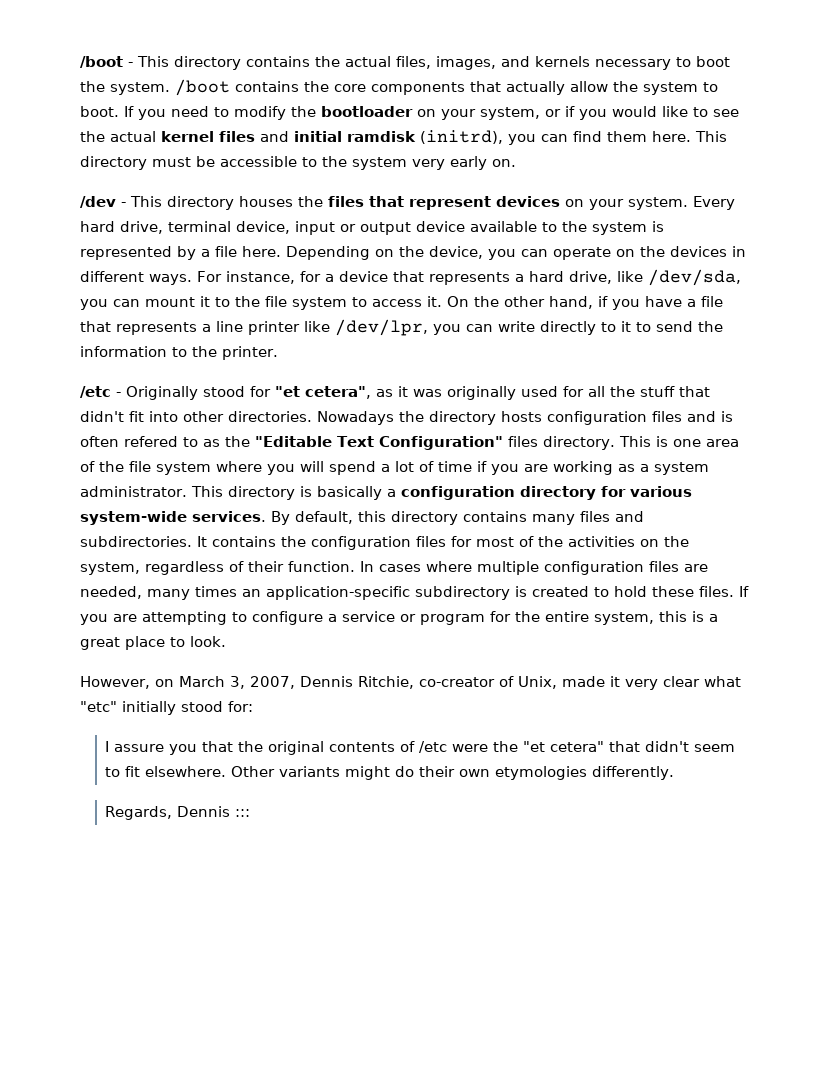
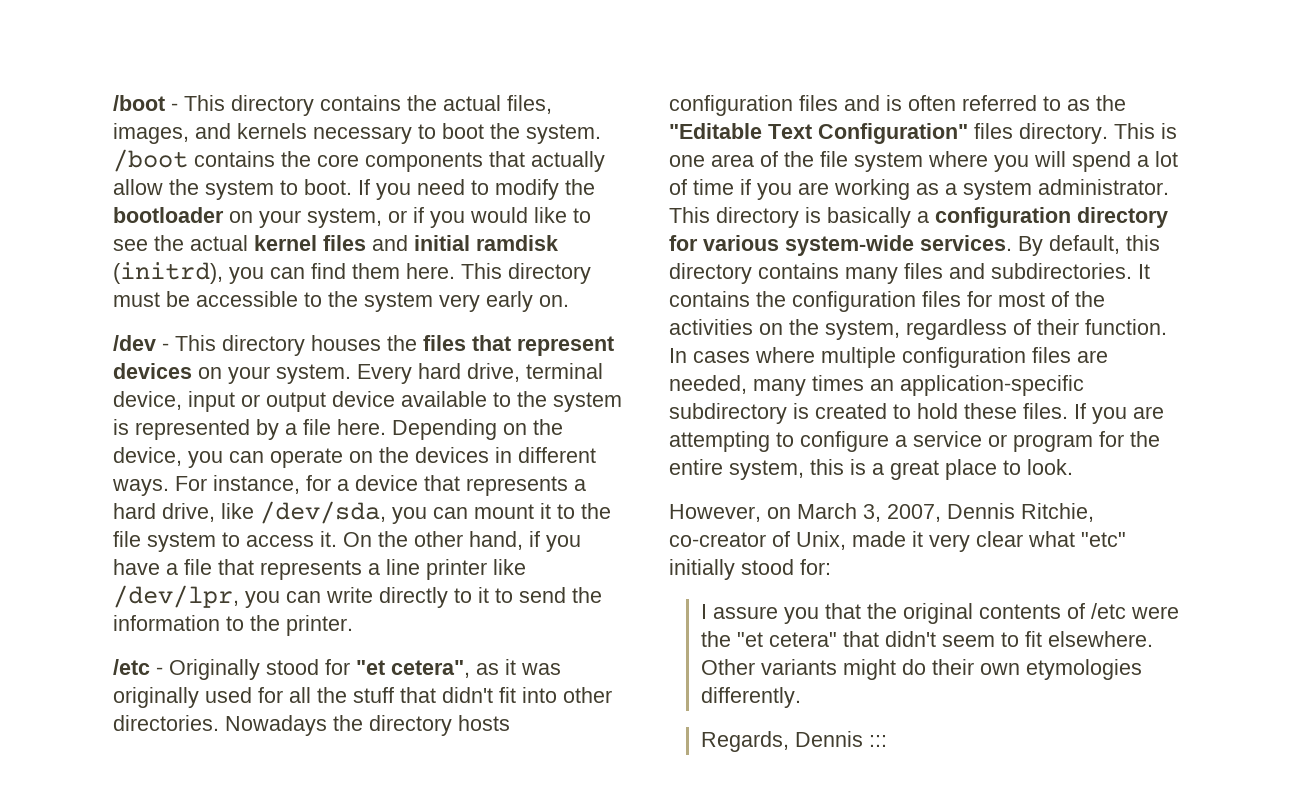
[124,436,178,447] refered -> [962,95,1037,111] referred

